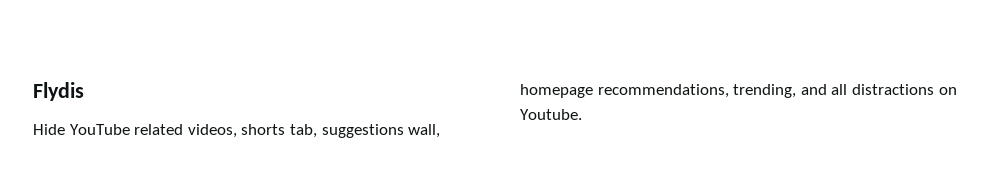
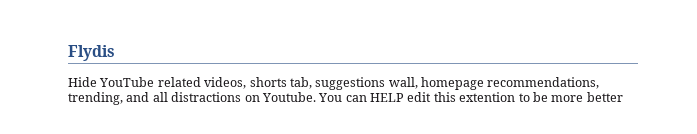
(582, 114) none -> [318,92,623,102] You can HELP edit this extention to be more better

